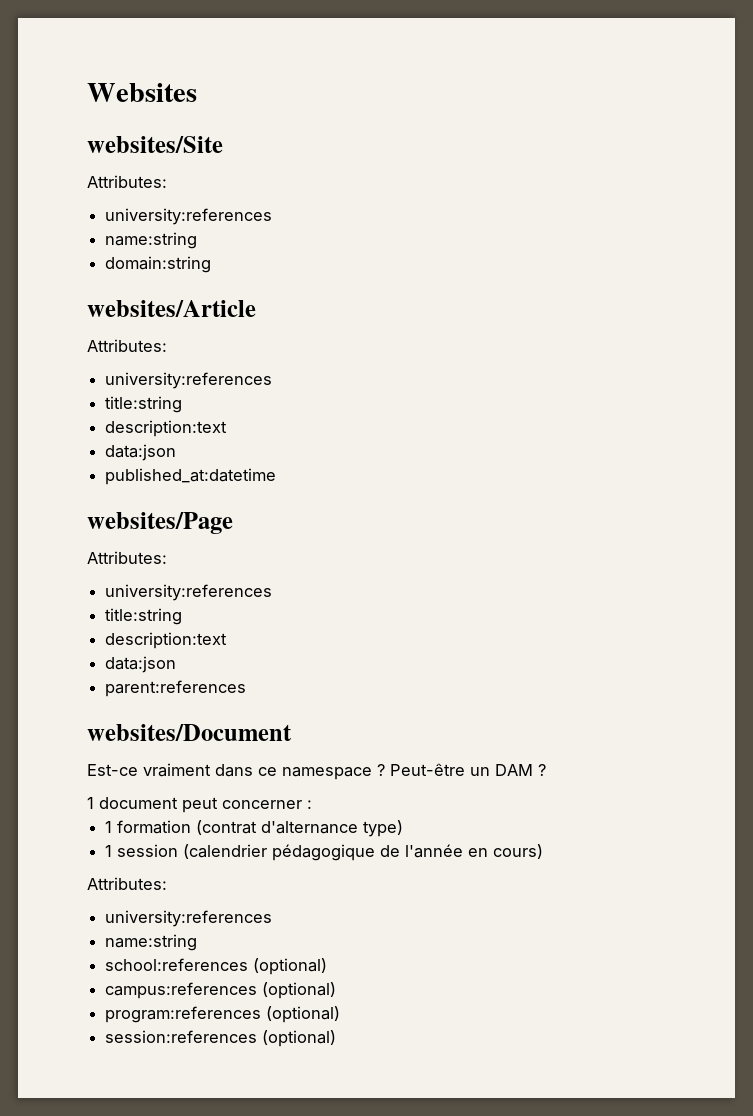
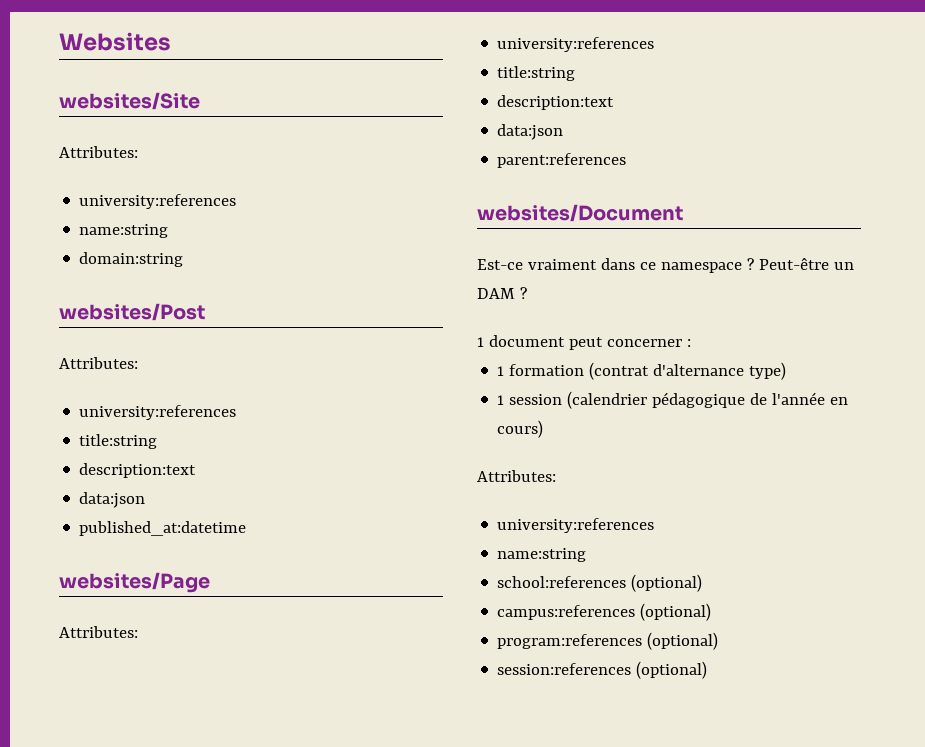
[87,300,256,317] websites/Article -> [59,303,205,321] websites/Post

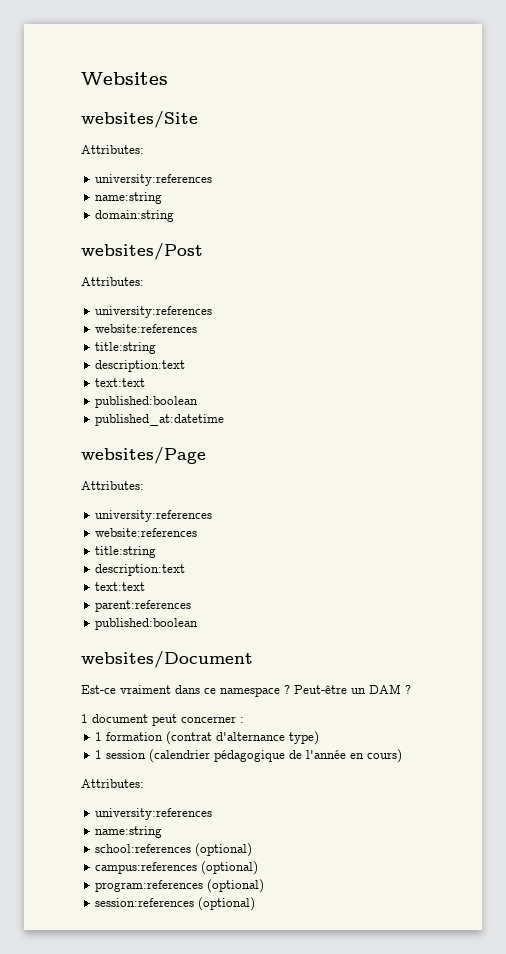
[79,434,158,449] [79,463,197,478] [79,492,146,508] // title:string // description:text // data:json -> [95,324,198,333] [95,342,157,354] [95,360,186,372] [95,378,146,387] [95,396,199,408] // website:references // title:string // description:text // text:text // published:boolean
[497,66,576,81] [497,95,615,110] [497,124,564,140] // title:string // description:text // data:json -> [95,528,198,537] [95,546,157,558] [95,564,186,576] [95,582,146,591] // website:references // title:string // description:text // text:text
(627, 160) none -> [95,618,199,630] // published:boolean

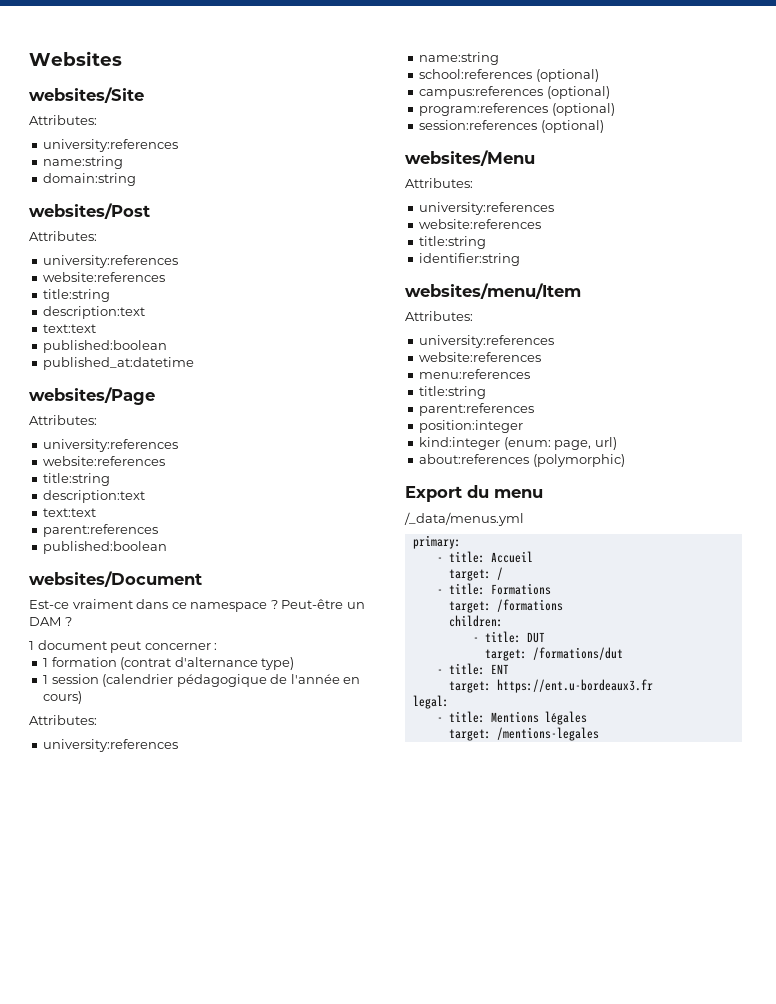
(256, 904) none -> [405,150,535,166] [405,178,473,188] [419,202,555,215] [419,219,542,229] [419,236,487,249] [419,253,521,266] [405,283,581,299] [405,311,473,321] [419,335,555,348] [419,352,542,362] [419,369,531,379] [419,386,487,399] [419,403,535,416] [419,420,524,433] [419,437,617,450] [419,454,625,467] [405,485,543,502] [404,512,524,526] [412,535,461,549] [436,551,533,563] [448,567,503,581] [436,583,551,595] [448,599,563,613] [448,615,503,627] [472,631,545,643] [484,647,623,661] [436,663,509,675] [448,679,653,693] [412,695,449,709] [436,711,587,725] [448,727,599,741] // websites/Menu // Attributes: // university:references // website:references // title:string // identifier:string // websites/menu/Item // Attributes: // university:references // website:references // menu:references // title:string // parent:references // position:integer // kind:integer (enum: page, url) // about:references (polymorphic) // Export du menu // /_data/menus.yml // primary: // - title: Accueil // target: / // - title: Formations // target: /formations // children: // - title: DUT // target: /formations/dut // - title: ENT // target: https://ent.u-bordeaux3.fr // legal: // - title: Mentions légales // target: /mentions-legales

